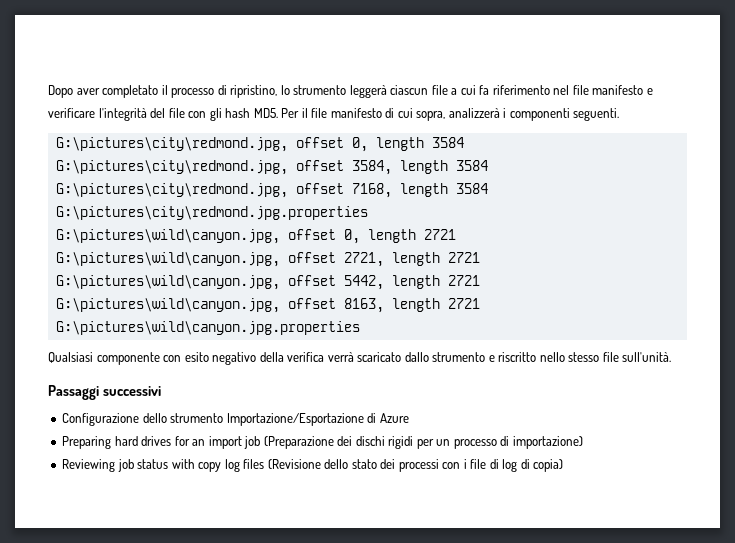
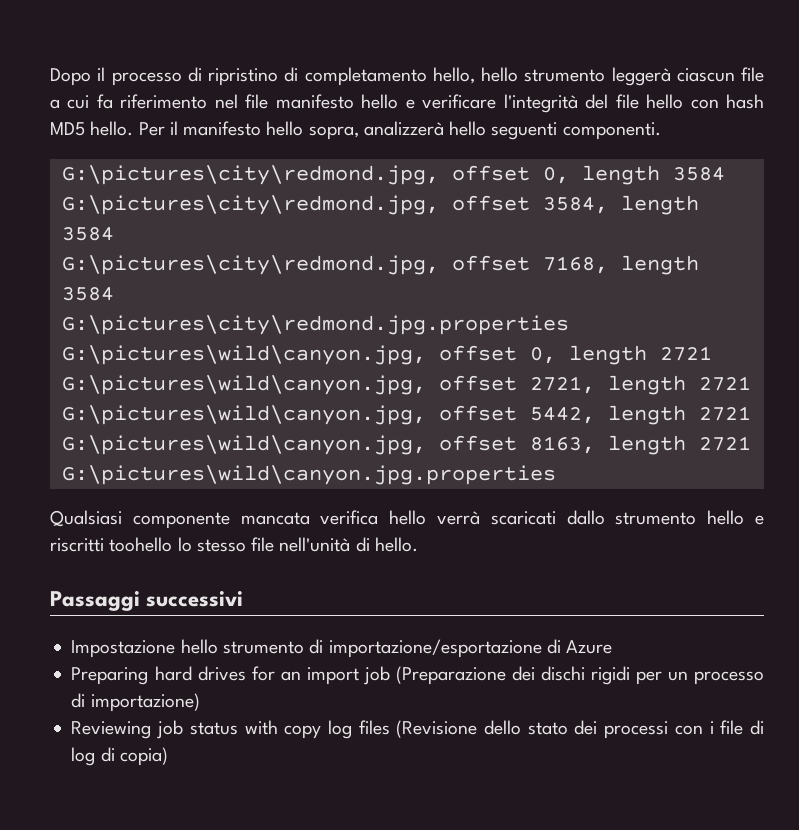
[76,85,159,98] aver completato -> (91, 77) none
[230,85,290,98] ripristino, lo -> [208,67,518,86] ripristino di completamento hello, hello
(644, 90) none -> [361,94,399,109] hello
[188,108,620,121] con gli hash MD5. Per il file manifesto di cui sopra, analizzerà i componenti seguenti. -> [646,94,764,109] [50,121,661,140] hello con hash MD5 hello. Per il manifesto hello sopra, analizzerà hello seguenti componenti.
[163,352,672,365] [48,385,161,400] [62,413,364,426] con esito negativo della verifica verrà scaricato dallo strumento e riscritto nello stesso file sull'unità. // Passaggi successivi // Configurazione dello strumento Importazione/Esportazione -> [240,510,764,525] [50,537,418,552] [50,591,244,611] [71,639,542,658] mancata verifica hello verrà scaricati dallo strumento hello e riscritti toohello lo stesso file nell'unità di hello. // Passaggi successivi // Impostazione hello strumento di importazione/esportazione

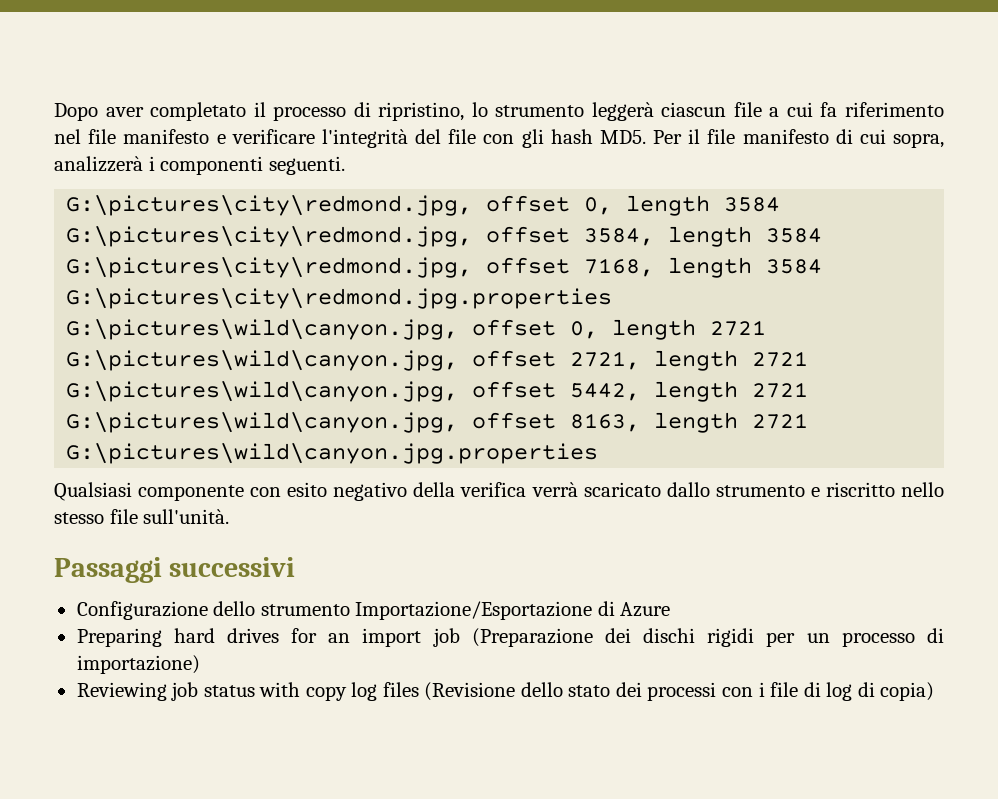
(91, 77) none -> [105,102,247,121] aver completato
[208,67,518,86] ripristino di completamento hello, hello -> [378,102,488,121] ripristino, lo
[361,94,399,109] hello -> (210, 136) none
[646,94,764,109] [50,121,661,140] hello con hash MD5 hello. Per il manifesto hello sopra, analizzerà hello seguenti componenti. -> [483,129,944,148] [54,156,345,175] con gli hash MD5. Per il file manifesto di cui sopra, analizzerà i componenti seguenti.
[240,510,764,525] [50,537,418,552] [50,591,244,611] [71,639,542,658] mancata verifica hello verrà scaricati dallo strumento hello e riscritti toohello lo stesso file nell'unità di hello. // Passaggi successivi // Impostazione hello strumento di importazione/esportazione -> [250,482,945,501] [54,509,230,524] [54,557,296,583] [76,601,593,620] con esito negativo della verifica verrà scaricato dallo strumento e riscritto nello stesso file sull'unità. // Passaggi successivi // Configurazione dello strumento Importazione/Esportazione

